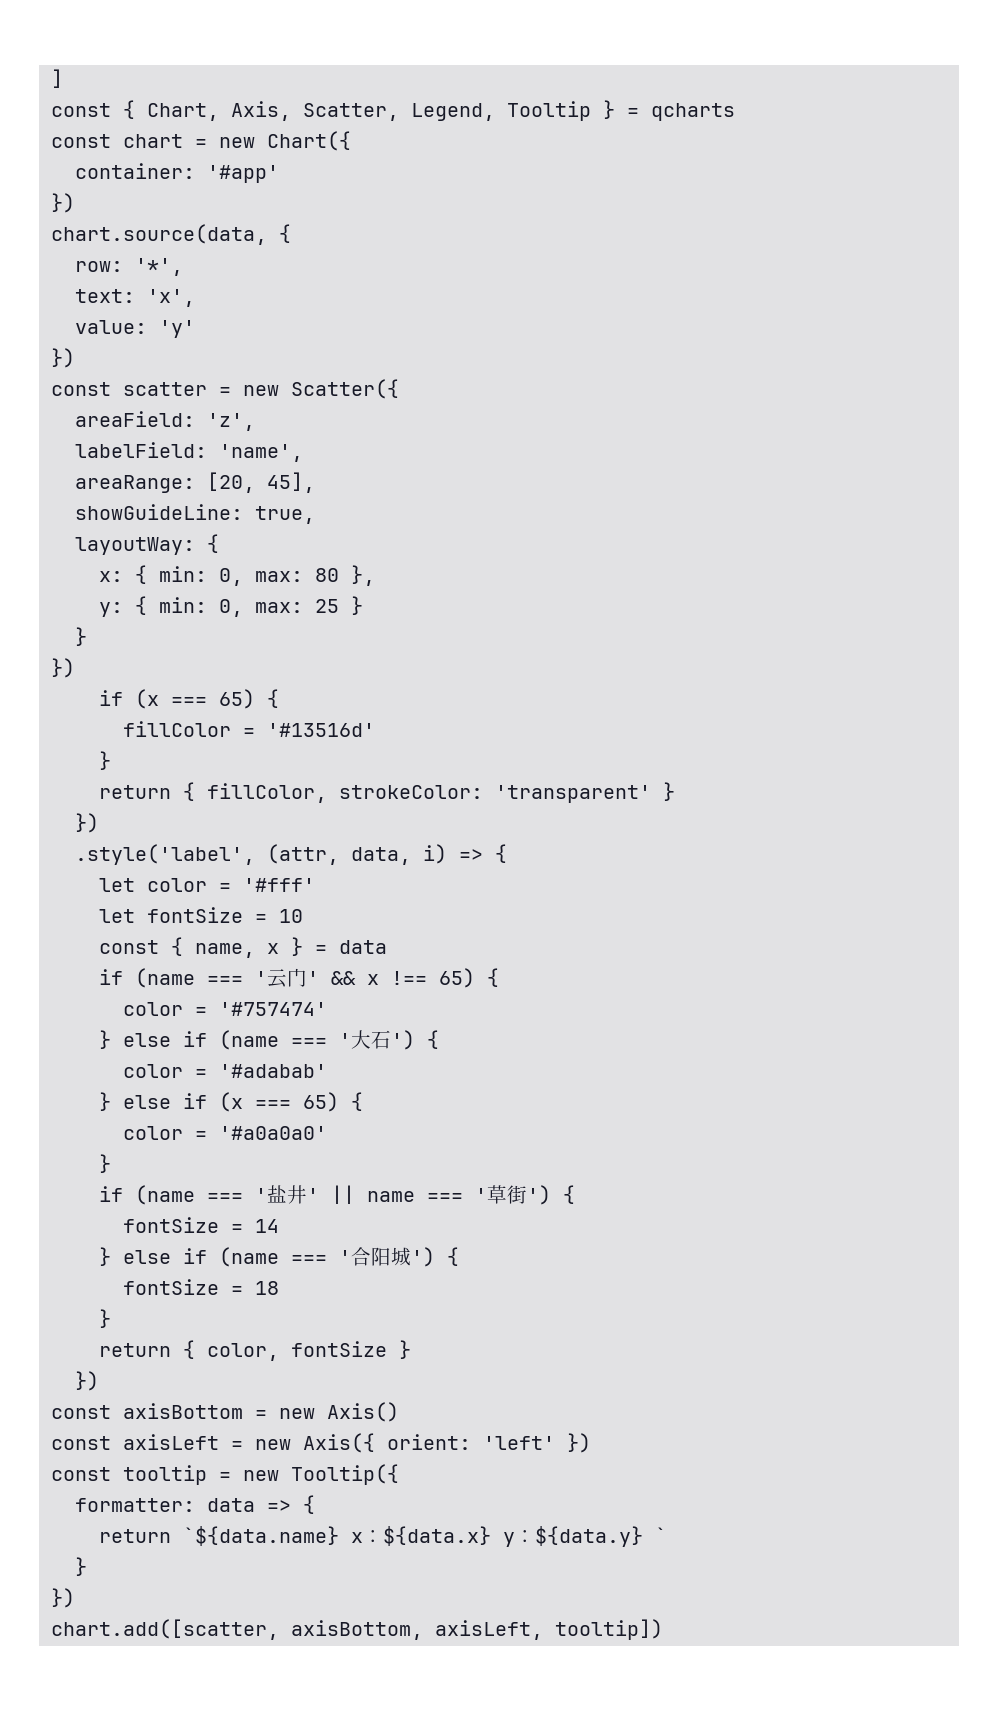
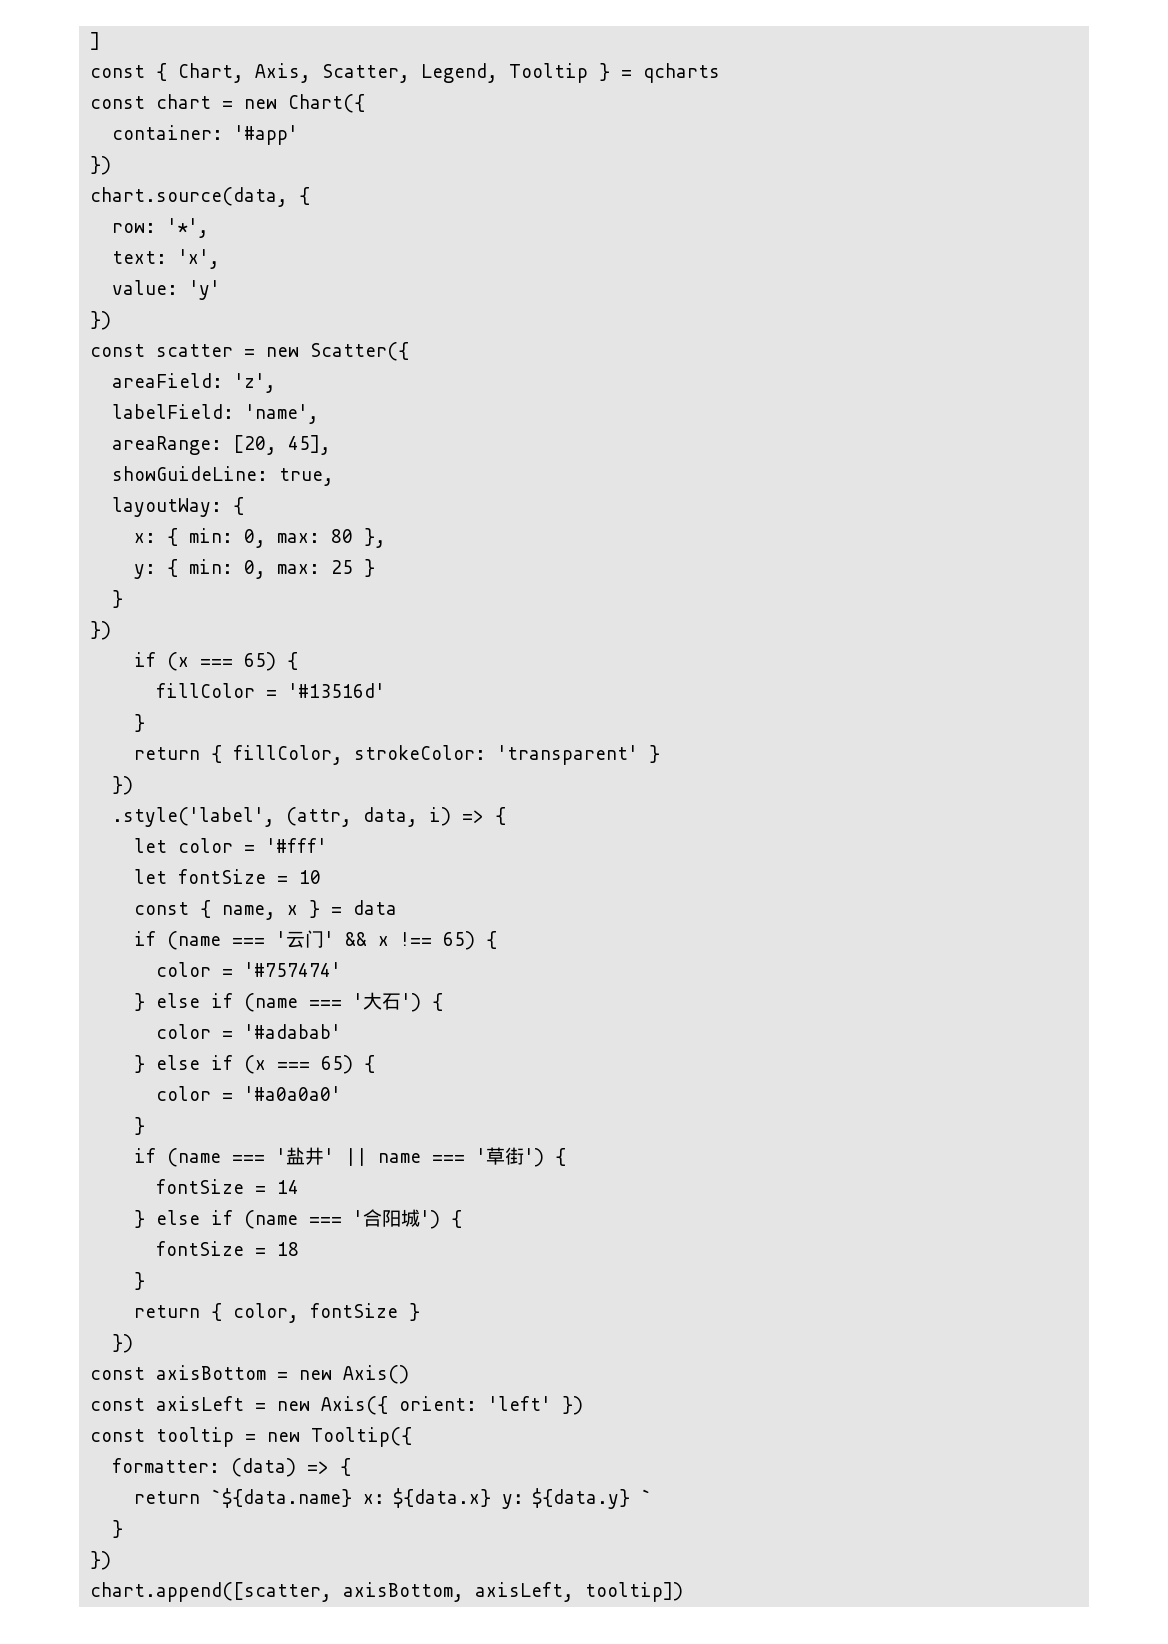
[207,1498,256,1512] data -> [230,1458,296,1477] (data)
[51,1619,280,1640] chart.add([scatter, -> [89,1582,332,1602] chart.append([scatter,

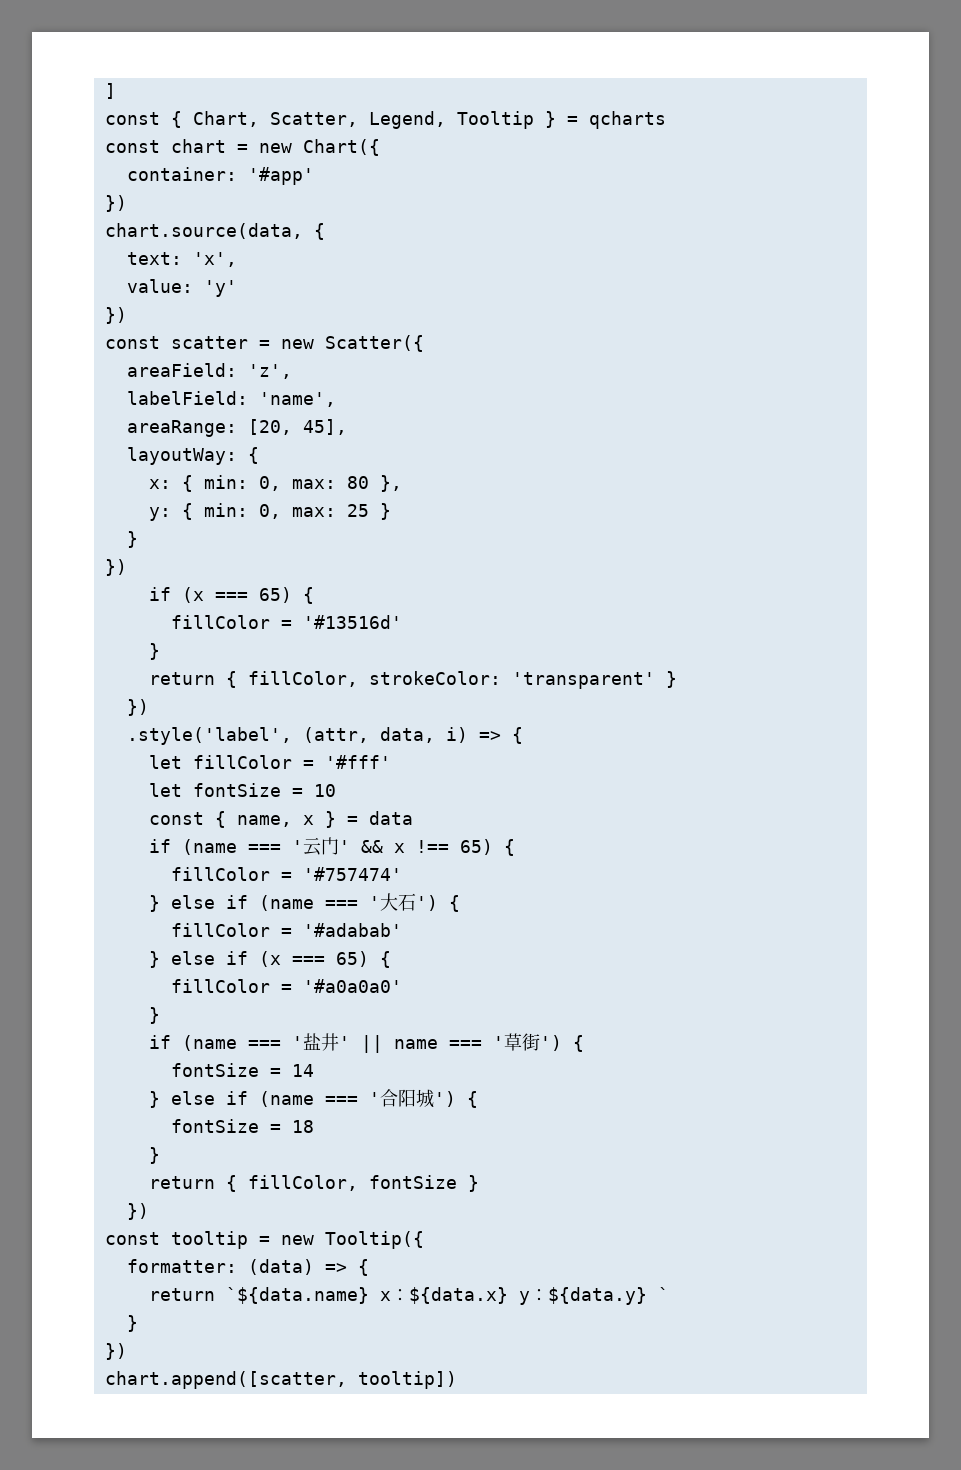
[254,63,311,83] Axis, -> (259, 119) none
[111,218,209,238] // row: '*', -> (325, 231) none
[111,466,334,486] // showGuideLine: true, -> (347, 427) none
[177,838,233,853] color -> [192,755,292,769] fillColor
[155,962,211,977] color -> [170,867,270,881] fillColor
[155,1024,211,1039] color -> [170,923,270,937] fillColor
[155,1086,211,1101] color -> [170,979,270,993] fillColor
[232,1303,299,1323] color, -> [247,1175,358,1191] fillColor,
[89,1365,409,1384] [89,1396,583,1415] // const axisBottom = new Axis() // const axisLeft = new Axis({ orient: 'left' }) -> (149, 1211) none
[342,1582,574,1602] axisBottom, axisLeft, -> (347, 1380) none

